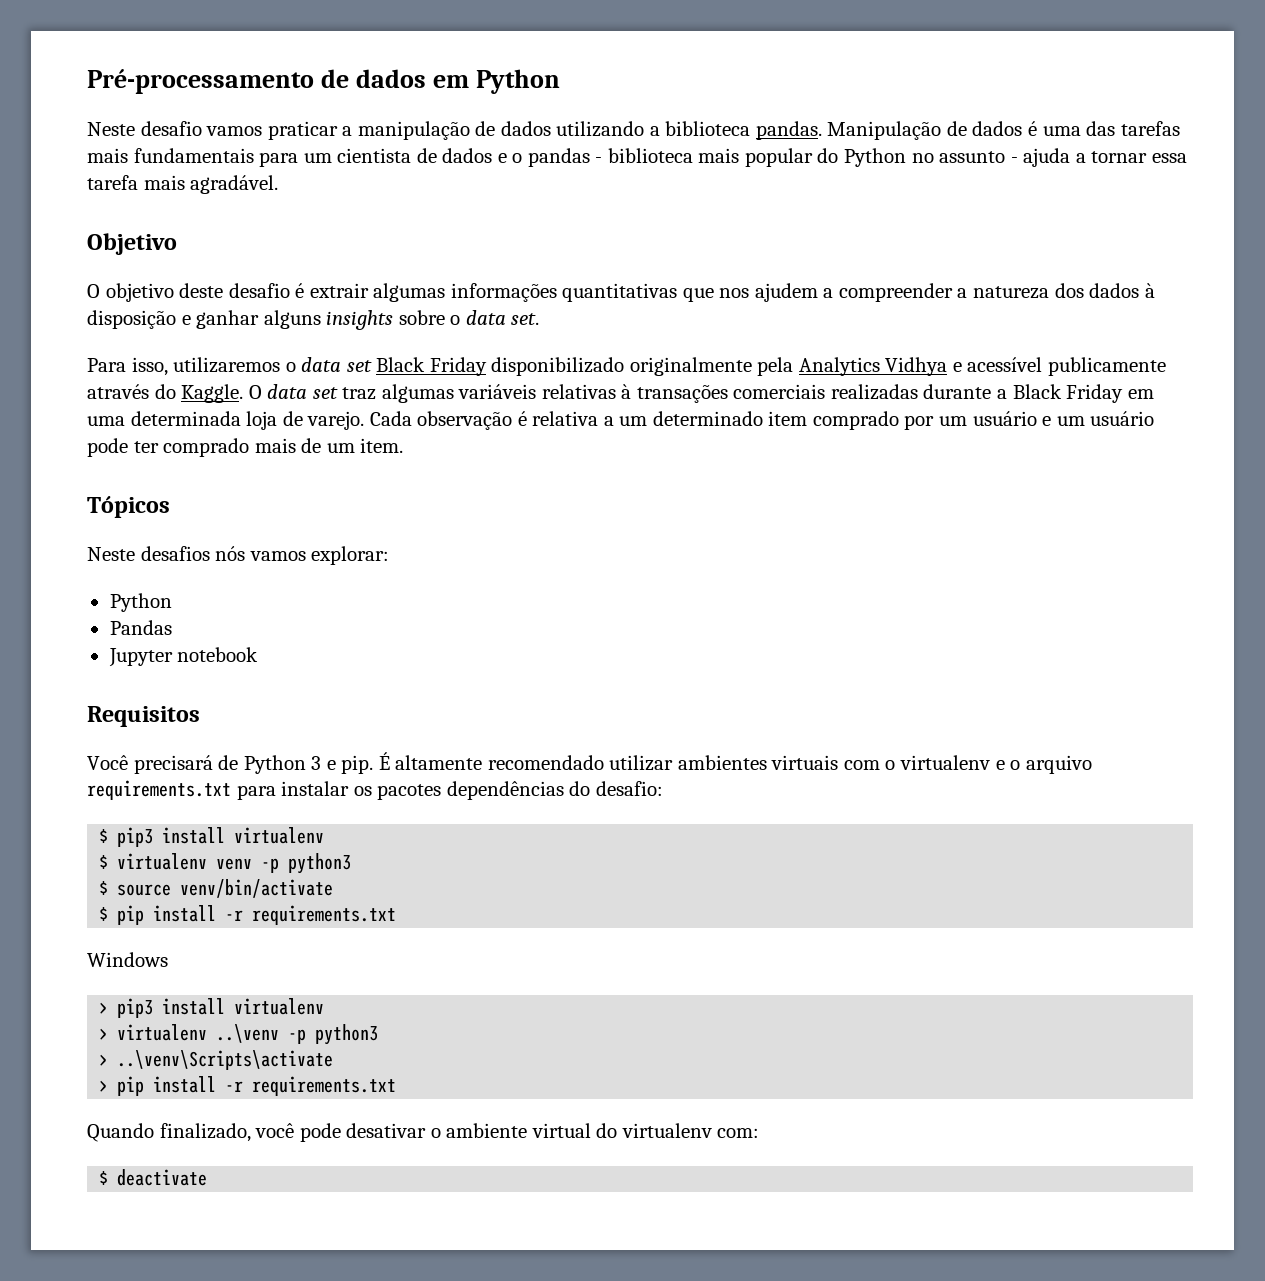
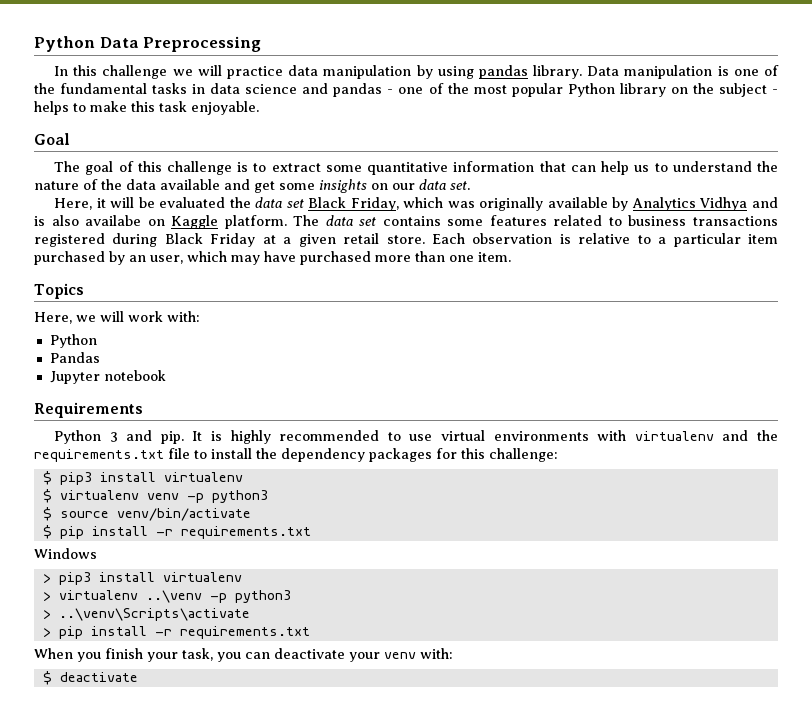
[87,69,561,94] [87,121,1180,140] [87,148,1187,167] [87,175,279,194] [87,233,177,255] [87,283,1155,302] [87,310,540,330] [87,357,1167,376] [87,384,1154,403] [87,411,1155,430] [87,438,404,457] [87,496,170,518] [87,546,390,565] [109,593,172,612] [109,620,172,635] [108,647,259,667] [87,706,200,727] [87,752,1092,774] [87,780,663,800] Pré-processamento de dados em Python // Neste desafio vamos praticar a manipulação de dados utilizando a biblioteca pandas. Manipulação de dados é uma das tarefas mais fundamentais para um cientista de dados e o pandas - biblioteca mais popular do Python no assunto - ajuda a tornar essa tarefa mais agradável. // Objetivo // O objetivo deste desafio é extrair algumas informações quantitativas que nos ajudem a compreender a natureza dos dados à disposição e ganhar alguns insights sobre o data set. // Para isso, utilizaremos o data set Black Friday disponibilizado originalmente pela Analytics Vidhya e acessível publicamente através do Kaggle. O data set traz algumas variáveis relativas à transações comerciais realizadas durante a Black Friday em uma determinada loja de varejo. Cada observação é relativa a um determinado item comprado por um usuário e um usuário pode ter comprado mais de um item. // Tópicos // Neste desafios nós vamos explorar: // Python // Pandas // Jupyter notebook // Requisitos // Você precisará de Python 3 e pip. É altamente recomendado utilizar ambientes virtuais com o virtualenv e o arquivo requirements.txt para instalar os pacotes dependências do desafio: -> [34,36,262,52] [54,65,780,79] [34,83,778,97] [34,101,259,115] [34,133,70,145] [54,161,778,175] [34,179,470,193] [54,197,779,211] [34,215,778,229] [34,233,778,247] [34,251,511,265] [34,283,84,299] [34,311,200,324] [49,334,97,348] [49,352,100,363] [49,370,166,384] [34,402,143,418] [54,430,778,444] [34,448,558,462] Python Data Preprocessing // In this challenge we will practice data manipulation by using pandas library. Data manipulation is one of the fundamental tasks in data science and pandas - one of the most popular Python library on the subject - helps to make this task enjoyable. // Goal // The goal of this challenge is to extract some quantitative information that can help us to understand the nature of the data available and get some insights on our data set. // Here, it will be evaluated the data set Black Friday, which was originally available by Analytics Vidhya and is also availabe on Kaggle platform. The data set contains some features related to business transactions registered during Black Friday at a given retail store. Each observation is relative to a particular item purchased by an user, which may have purchased more than one item. // Topics // Here, we will work with: // Python // Pandas // Jupyter notebook // Requirements // Python 3 and pip. It is highly recommended to use virtual environments with virtualenv and the requirements.txt file to install the dependency packages for this challenge:
[87,1123,760,1142] Quando finalizado, você pode desativar o ambiente virtual do virtualenv com: -> [34,648,453,662] When you finish your task, you can deactivate your venv with:

